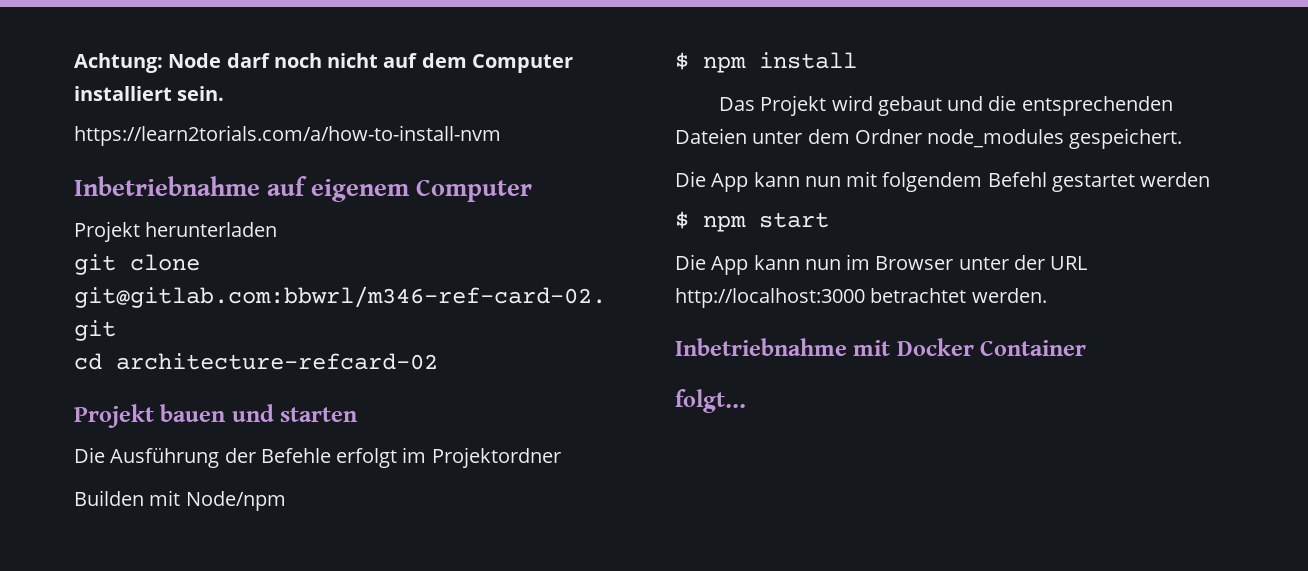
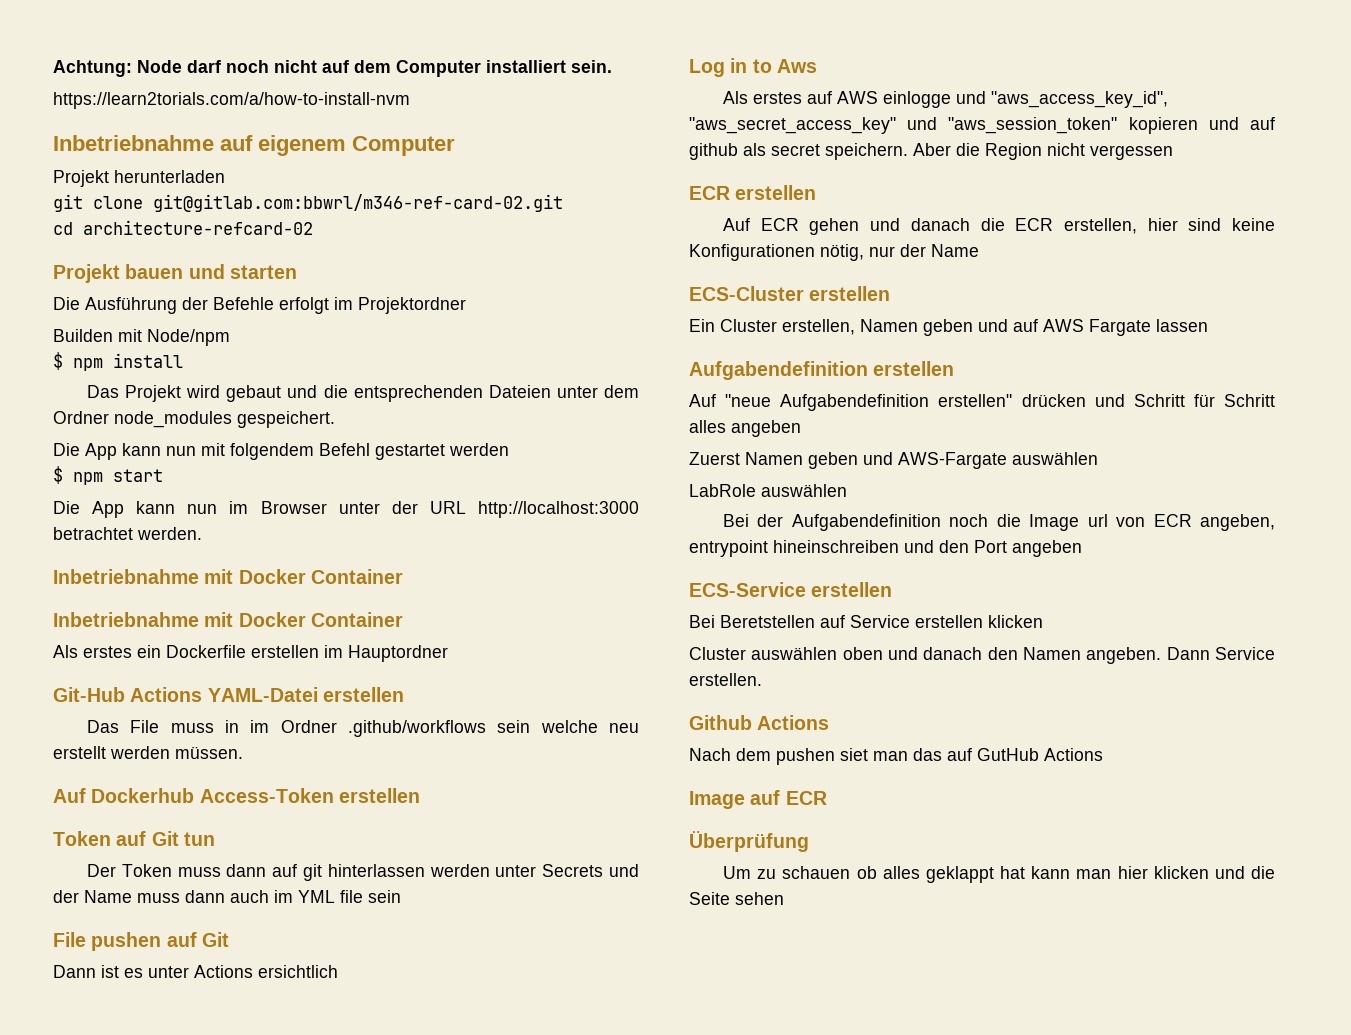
[675,389,746,413] folgt... -> [53,612,403,627] [53,645,448,662] [53,687,404,702] [86,720,640,737] [53,746,243,759] [53,788,420,803] [53,831,215,846] [86,864,640,881] [53,890,401,903] [53,932,229,951] [53,965,338,978] [689,58,817,77] [722,91,1168,108] [689,117,1275,134] [689,143,1173,160] [689,185,817,200] [722,218,1275,235] [689,244,979,261] [689,286,891,301] [689,319,1208,336] [689,361,955,380] [689,394,1275,411] [689,420,801,437] [689,452,1098,469] [689,484,847,497] [722,514,1276,531] [689,540,1082,557] [689,582,893,597] [689,615,1043,628] [689,647,1275,664] [689,673,762,686] [689,715,830,730] [689,748,1103,765] [689,790,827,809] [689,831,809,852] [722,866,1276,883] [689,892,784,905] Inbetriebnahme mit Docker Container // Als erstes ein Dockerfile erstellen im Hauptordner // Git-Hub Actions YAML-Datei erstellen // Das File muss in im Ordner .github/workflows sein welche neu erstellt werden müssen. // Auf Dockerhub Access-Token erstellen // Token auf Git tun // Der Token muss dann auf git hinterlassen werden unter Secrets und der Name muss dann auch im YML file sein // File pushen auf Git // Dann ist es unter Actions ersichtlich // Log in to Aws // Als erstes auf AWS einlogge und "aws_access_key_id", "aws_secret_access_key" und "aws_session_token" kopieren und auf github als secret speichern. Aber die Region nicht vergessen // ECR erstellen // Auf ECR gehen und danach die ECR erstellen, hier sind keine Konfigurationen nötig, nur der Name // ECS-Cluster erstellen // Ein Cluster erstellen, Namen geben und auf AWS Fargate lassen // Aufgabendefinition erstellen // Auf "neue Aufgabendefinition erstellen" drücken und Schritt für Schritt alles angeben // Zuerst Namen geben und AWS-Fargate auswählen // LabRole auswählen // Bei der Aufgabendefinition noch die Image url von ECR angeben, entrypoint hineinschreiben und den Port angeben // ECS-Service erstellen // Bei Beretstellen auf Service erstellen klicken // Cluster auswählen oben und danach den Namen angeben. Dann Service erstellen. // Github Actions // Nach dem pushen siet man das auf GutHub Actions // Image auf ECR // Überprüfung // Um zu schauen ob alles geklappt hat kann man hier klicken und die Seite sehen

